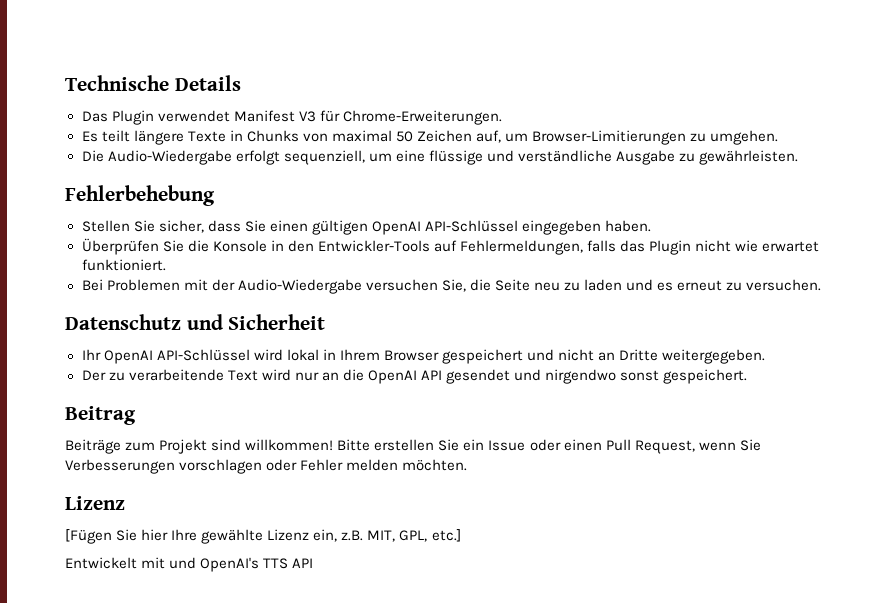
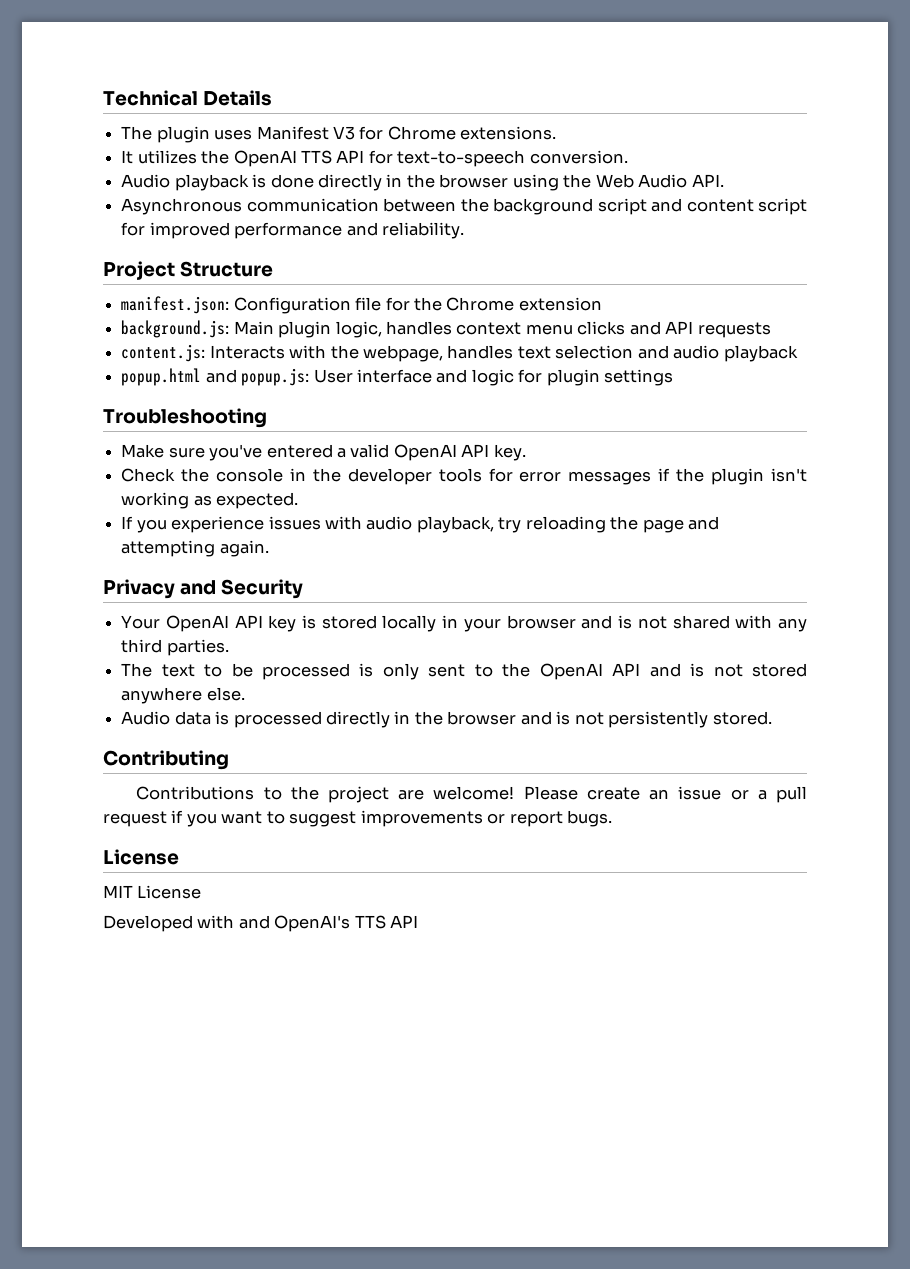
[65,75,169,91] Technische -> [103,90,198,106] Technical
[81,110,502,125] [81,130,779,145] [81,150,799,165] [65,185,215,206] [81,220,651,235] [81,238,820,255] [81,259,166,271] [81,279,822,294] [65,314,326,330] [81,349,766,364] [81,369,748,384] [65,406,136,425] [65,439,761,454] [65,459,468,474] [65,496,125,510] [65,529,461,544] [65,557,197,569] Das Plugin verwendet Manifest V3 für Chrome-Erweiterungen. // Es teilt längere Texte in Chunks von maximal 50 Zeichen auf, um Browser-Limitierungen zu umgehen. // Die Audio-Wiedergabe erfolgt sequenziell, um eine flüssige und verständliche Ausgabe zu gewährleisten. // Fehlerbehebung // Stellen Sie sicher, dass Sie einen gültigen OpenAI API-Schlüssel eingegeben haben. // Überprüfen Sie die Konsole in den Entwickler-Tools auf Fehlermeldungen, falls das Plugin nicht wie erwartet funktioniert. // Bei Problemen mit der Audio-Wiedergabe versuchen Sie, die Seite neu zu laden und es erneut zu versuchen. // Datenschutz und Sicherheit // Ihr OpenAI API-Schlüssel wird lokal in Ihrem Browser gespeichert und nicht an Dritte weitergegeben. // Der zu verarbeitende Text wird nur an die OpenAI API gesendet und nirgendwo sonst gespeichert. // Beitrag // Beiträge zum Projekt sind willkommen! Bitte erstellen Sie ein Issue oder einen Pull Request, wenn Sie Verbesserungen vorschlagen oder Fehler melden möchten. // Lizenz // [Fügen Sie hier Ihre gewählte Lizenz ein, z.B. MIT, GPL, etc.] // Entwickelt mit und -> [121,126,557,143] [121,150,628,167] [121,174,724,191] [121,198,808,215] [121,222,464,239] [103,261,274,280] [121,296,602,314] [121,320,771,338] [121,344,798,362] [121,368,674,386] [103,408,267,428] [121,444,526,461] [121,468,808,485] [121,492,299,509] [121,516,720,533] [121,540,269,557] [103,579,304,599] [121,615,808,632] [121,639,229,656] [121,663,808,680] [121,687,245,704] [121,711,772,728] [103,750,229,770] [136,786,807,803] [103,810,613,827] [103,849,179,865] [103,885,202,899] [103,915,270,932] The plugin uses Manifest V3 for Chrome extensions. // It utilizes the OpenAI TTS API for text-to-speech conversion. // Audio playback is done directly in the browser using the Web Audio API. // Asynchronous communication between the background script and content script for improved performance and reliability. // Project Structure // manifest.json: Configuration file for the Chrome extension // background.js: Main plugin logic, handles context menu clicks and API requests // content.js: Interacts with the webpage, handles text selection and audio playback // popup.html and popup.js: User interface and logic for plugin settings // Troubleshooting // Make sure you've entered a valid OpenAI API key. // Check the console in the developer tools for error messages if the plugin isn't working as expected. // If you experience issues with audio playback, try reloading the page and attempting again. // Privacy and Security // Your OpenAI API key is stored locally in your browser and is not shared with any third parties. // The text to be processed is only sent to the OpenAI API and is not stored anywhere else. // Audio data is processed directly in the browser and is not persistently stored. // Contributing // Contributions to the project are welcome! Please create an issue or a pull request if you want to suggest improvements or report bugs. // License // MIT License // Developed with and

